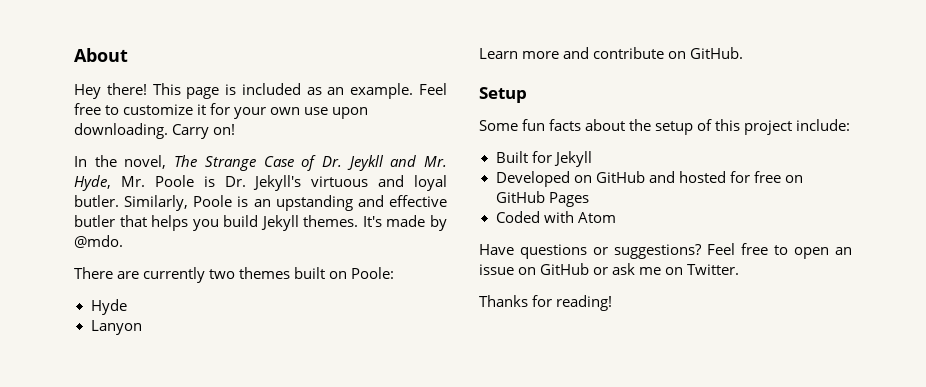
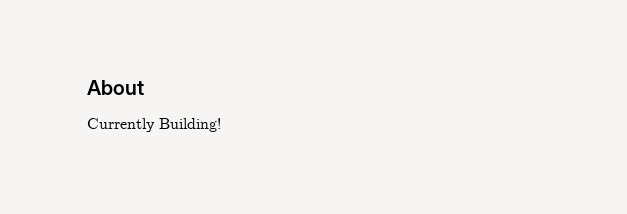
[74,83,447,99] [74,103,369,119] [74,123,236,139] [74,155,447,171] [74,175,447,191] [74,195,447,211] [74,215,447,231] [74,235,123,248] [74,267,395,283] [90,299,127,315] [90,320,142,335] [479,47,744,59] [479,87,527,103] [479,119,851,135] [495,151,592,167] [495,171,803,187] [495,191,589,207] [495,211,616,223] [479,243,852,259] [479,263,740,275] [479,295,613,311] Hey there! This page is included as an example. Feel free to customize it for your own use upon downloading. Carry on! // In the novel, The Strange Case of Dr. Jeykll and Mr. Hyde, Mr. Poole is Dr. Jekyll's virtuous and loyal butler. Similarly, Poole is an upstanding and effective butler that helps you build Jekyll themes. It's made by @mdo. // There are currently two themes built on Poole: // Hyde // Lanyon // Learn more and contribute on GitHub. // Setup // Some fun facts about the setup of this project include: // Built for Jekyll // Developed on GitHub and hosted for free on GitHub Pages // Coded with Atom // Have questions or suggestions? Feel free to open an issue on GitHub or ask me on Twitter. // Thanks for reading! -> [87,118,221,132] Currently Building!

